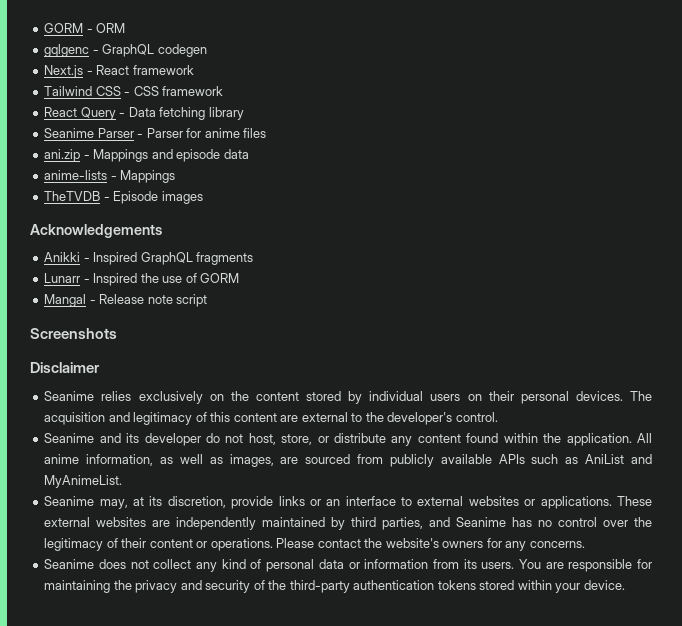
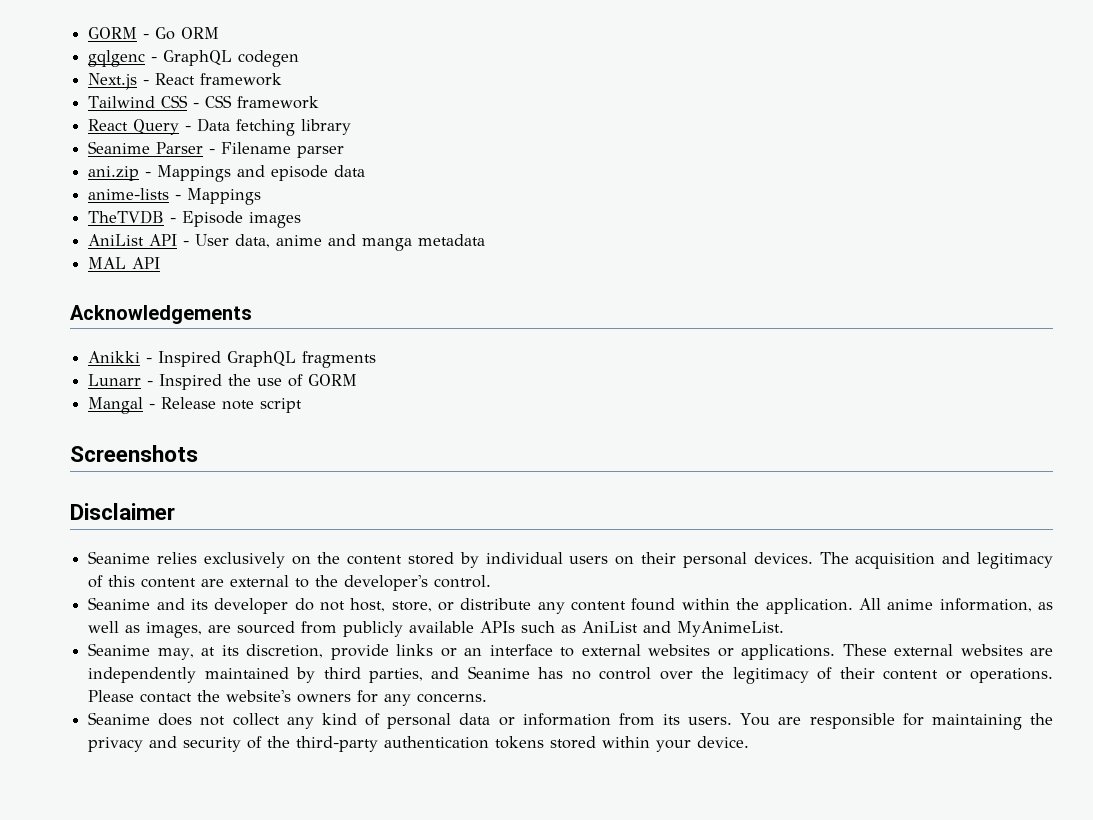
(93, 30) none -> [155,27,176,40] Go
[146,128,267,138] Parser for anime files -> [221,142,345,158] Filename parser
(203, 197) none -> [88,234,486,251] [88,257,161,269] // AniList API - User data, anime and manga metadata // MAL API

